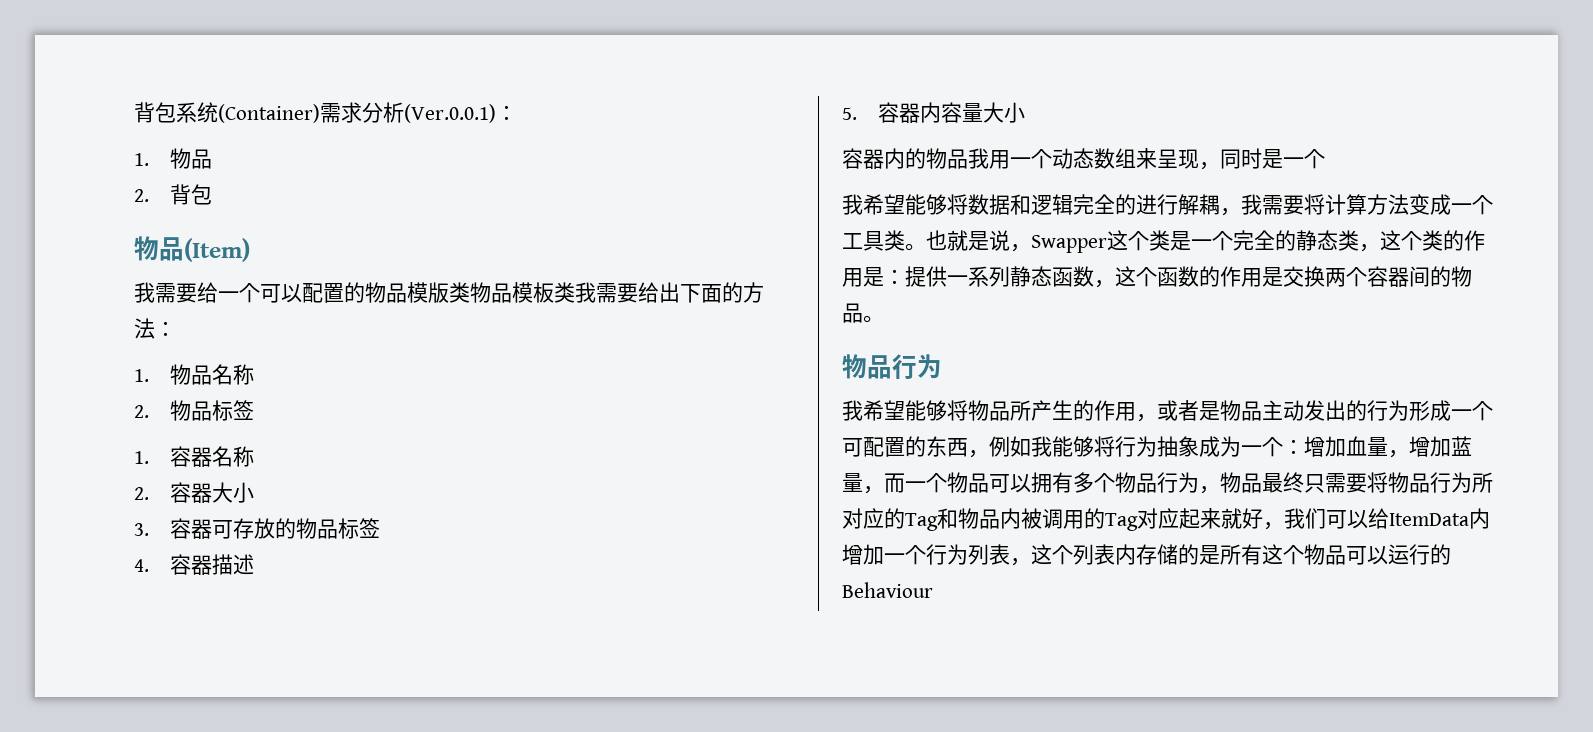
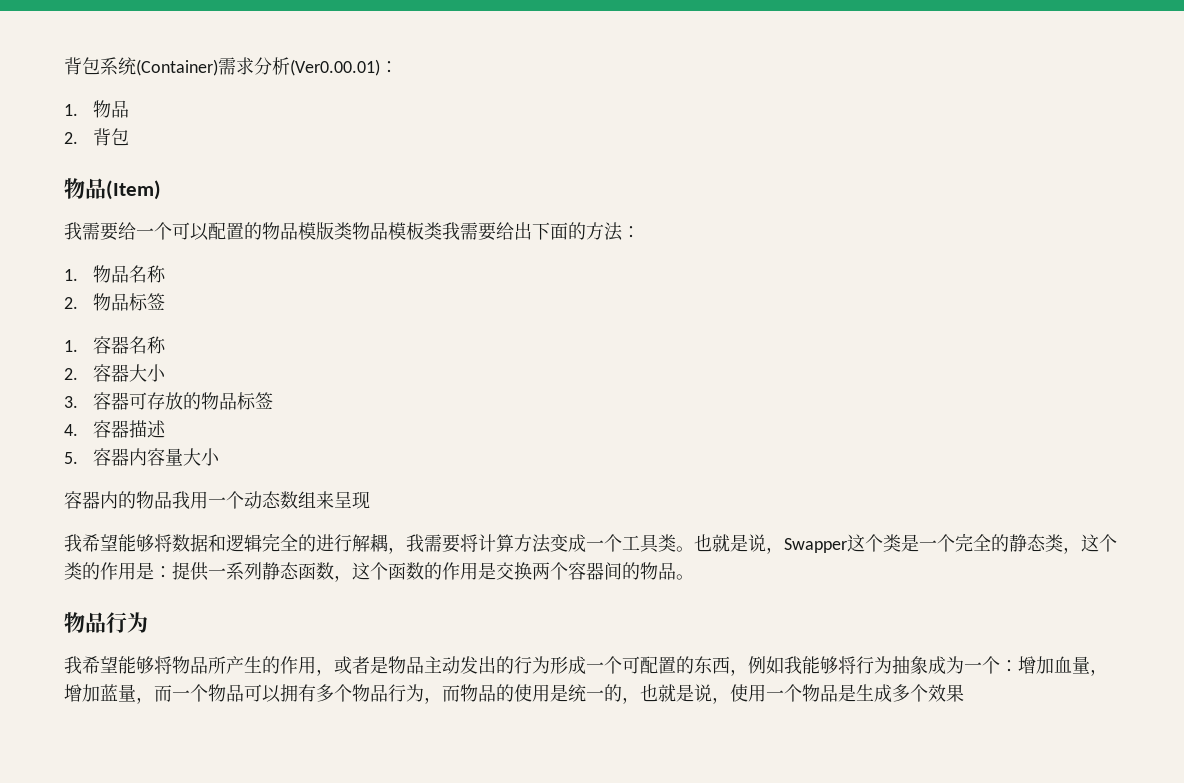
[404,104,496,123] (Ver.0.0.1) -> [290,59,380,76] (Ver0.00.01)
[1199,148,1325,170] ，同时是一个 -> (370, 500) none
[1220,472,1493,493] [842,508,1490,531] [842,544,1451,566] [842,582,933,598] 物品最终只需要将物品行为所对应的Tag和物品内被调用的Tag对应起来就好，我们可以给ItemData内增加一个行为列表，这个列表内存储的是所有这个物品可以运行的Behaviour -> [442,684,964,704] 而物品的使用是统一的，也就是说，使用一个物品是生成多个效果

